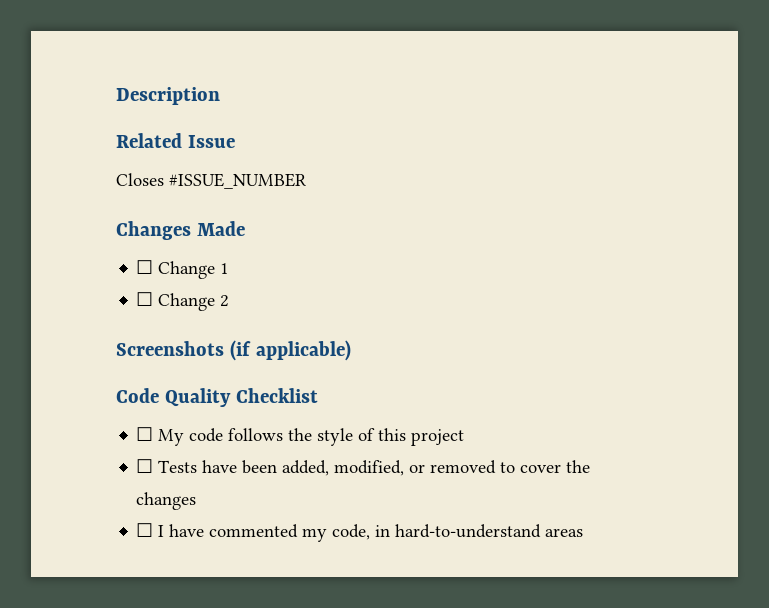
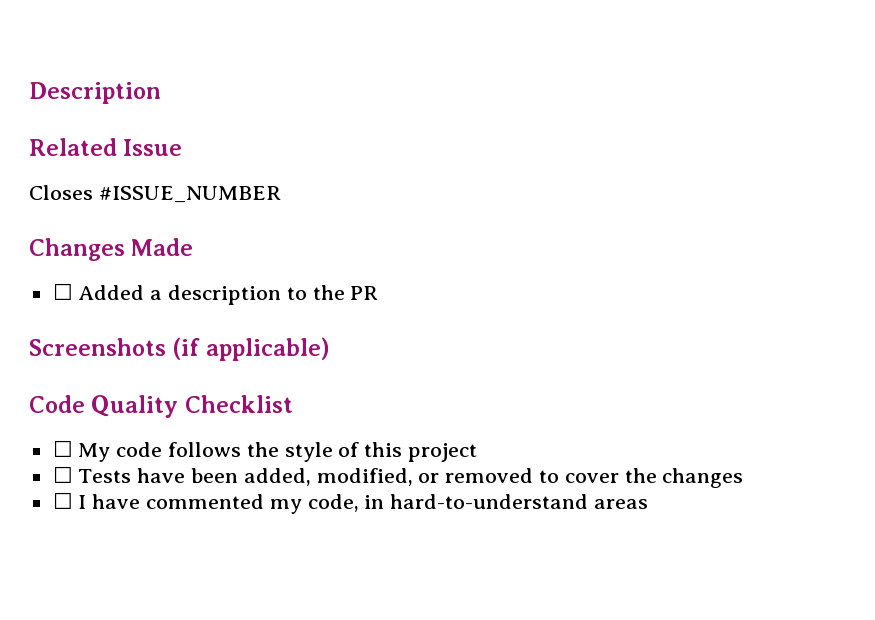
[158,261,230,279] [136,292,230,311] Change 1 // ☐ Change 2 -> [78,285,379,305] Added a description to the PR

